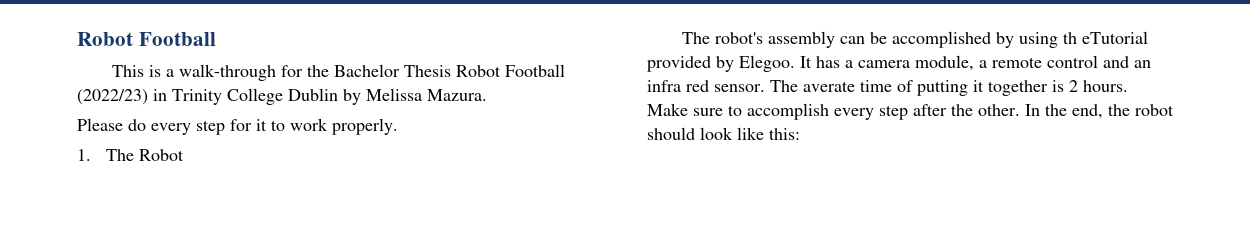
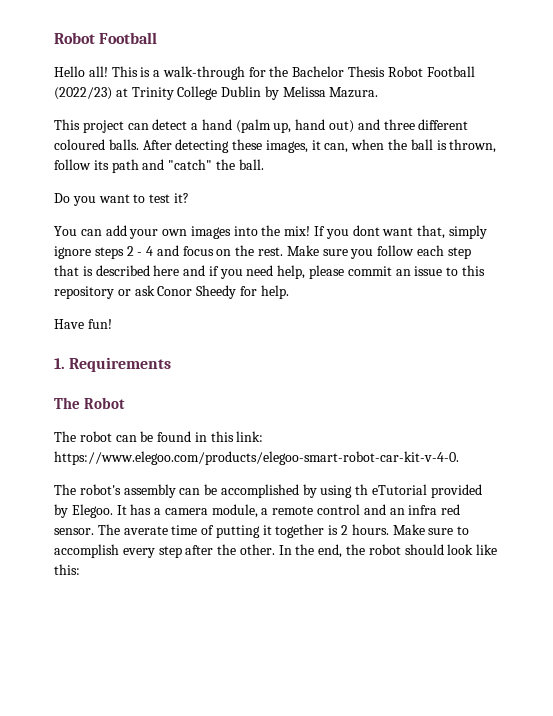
(216, 39) none -> [54,66,108,77] Hello all!
[153,89,167,101] in -> [115,88,128,97] at
[77,118,398,135] [77,149,185,161] Please do every step for it to work properly. // 1. The Robot -> [54,119,469,133] [54,139,497,153] [54,159,264,173] [54,193,189,206] [54,225,487,239] [54,245,471,259] [54,265,485,279] [54,285,289,299] [54,319,112,329] [54,357,172,372] [54,397,125,409] [54,431,264,442] [54,451,459,465] This project can detect a hand (palm up, hand out) and three different coloured balls. After detecting these images, it can, when the ball is thrown, follow its path and "catch" the ball. // Do you want to test it? // You can add your own images into the mix! If you dont want that, simply ignore steps 2 - 4 and focus on the rest. Make sure you follow each step that is described here and if you need help, please commit an issue to this repository or ask Conor Sheedy for help. // Have fun! // 1. Requirements // The Robot // The robot can be found in this link: https://www.elegoo.com/products/elegoo-smart-robot-car-kit-v-4-0.

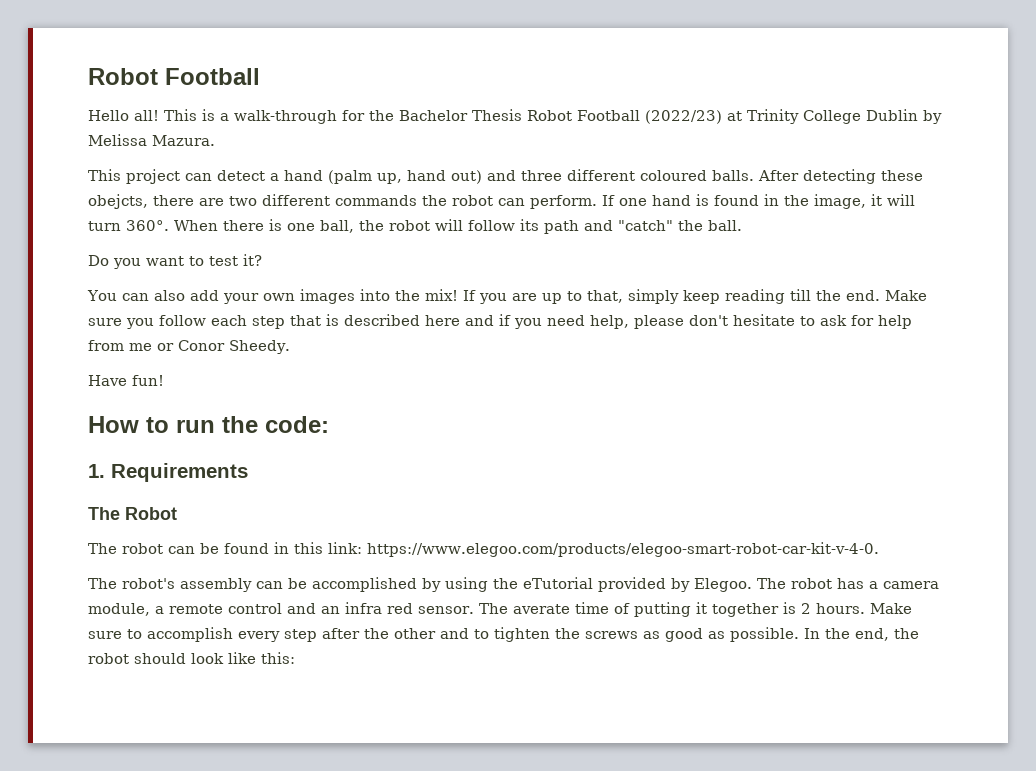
[265,139,497,153] images, it can, when the ball is thrown, -> [88,194,915,209] [88,219,463,233] obejcts, there are two different commands the robot can perform. If one hand is found in the image, it will turn 360°. When there is one ball, the robot will
(102, 232) none -> [153,290,185,301] also
[352,225,487,239] [54,245,284,259] dont want that, simply ignore steps 2 - 4 and focus on the rest. -> [511,289,880,304] are up to that, simply keep reading till the end.
[347,265,485,276] [54,285,289,299] [54,319,112,329] commit an issue to this repository or ask Conor Sheedy for help. // Have fun! -> [689,314,912,329] [88,340,290,354] [88,375,164,386] [88,416,329,433] don't hesitate to ask for help from me or Conor Sheedy. // Have fun! // How to run the code:
[355,484,369,495] th -> [493,578,518,589] the
[116,505,127,515] It -> [757,578,832,589] The robot
[239,544,275,555] other. -> [394,627,799,642] other and to tighten the screws as good as possible.

